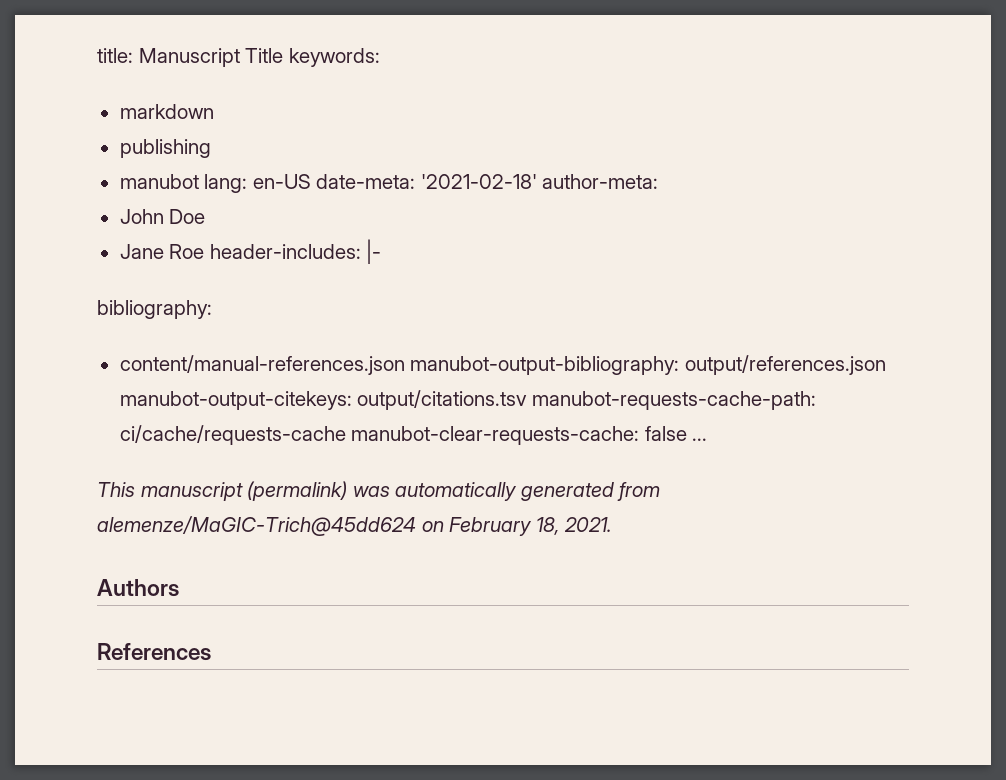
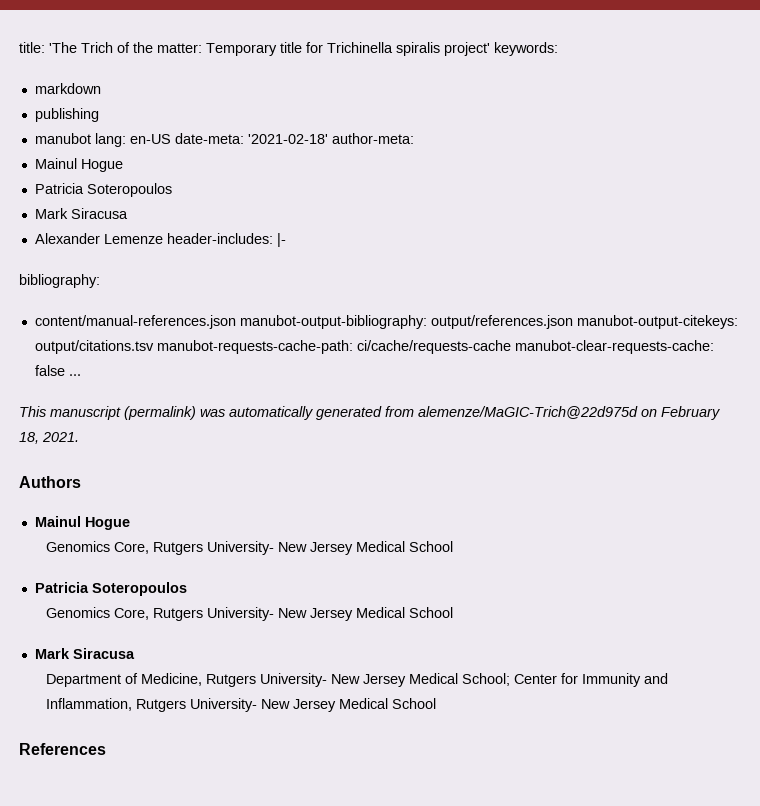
[138,48,284,67] Manuscript Title -> [49,42,490,56] 'The Trich of the matter: Temporary title for Trichinella spiralis project'
[119,209,206,224] [119,244,205,259] John Doe // Jane Roe -> [34,158,123,172] [34,183,172,197] [34,208,128,219] [34,233,163,244] Mainul Hogue // Patricia Soteropoulos // Mark Siracusa // Alexander Lemenze
[97,516,416,536] alemenze/MaGIC-Trich@45dd624 -> [418,406,638,419] alemenze/MaGIC-Trich@22d975d
(179, 588) none -> [34,516,130,530] [45,541,453,555] [34,582,187,596] [45,607,453,621] [34,648,135,659] [45,673,668,687] [45,698,436,712] // Mainul Hogue // Genomics Core, Rutgers University- New Jersey Medical School // Patricia Soteropoulos // Genomics Core, Rutgers University- New Jersey Medical School // Mark Siracusa // Department of Medicine, Rutgers University- New Jersey Medical School; Center for Immunity and Inflammation, Rutgers University- New Jersey Medical School

